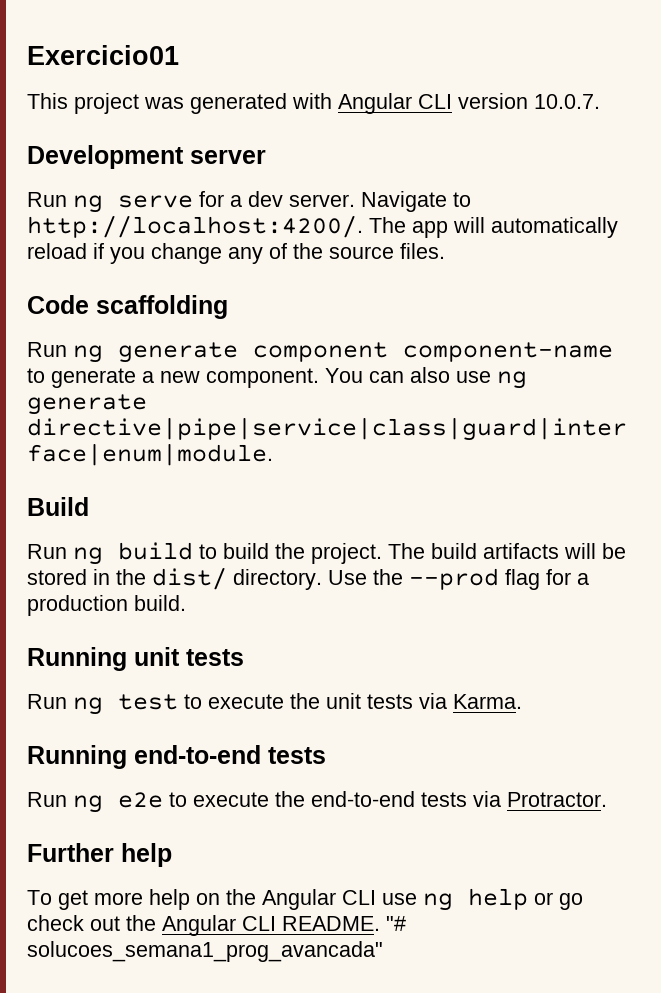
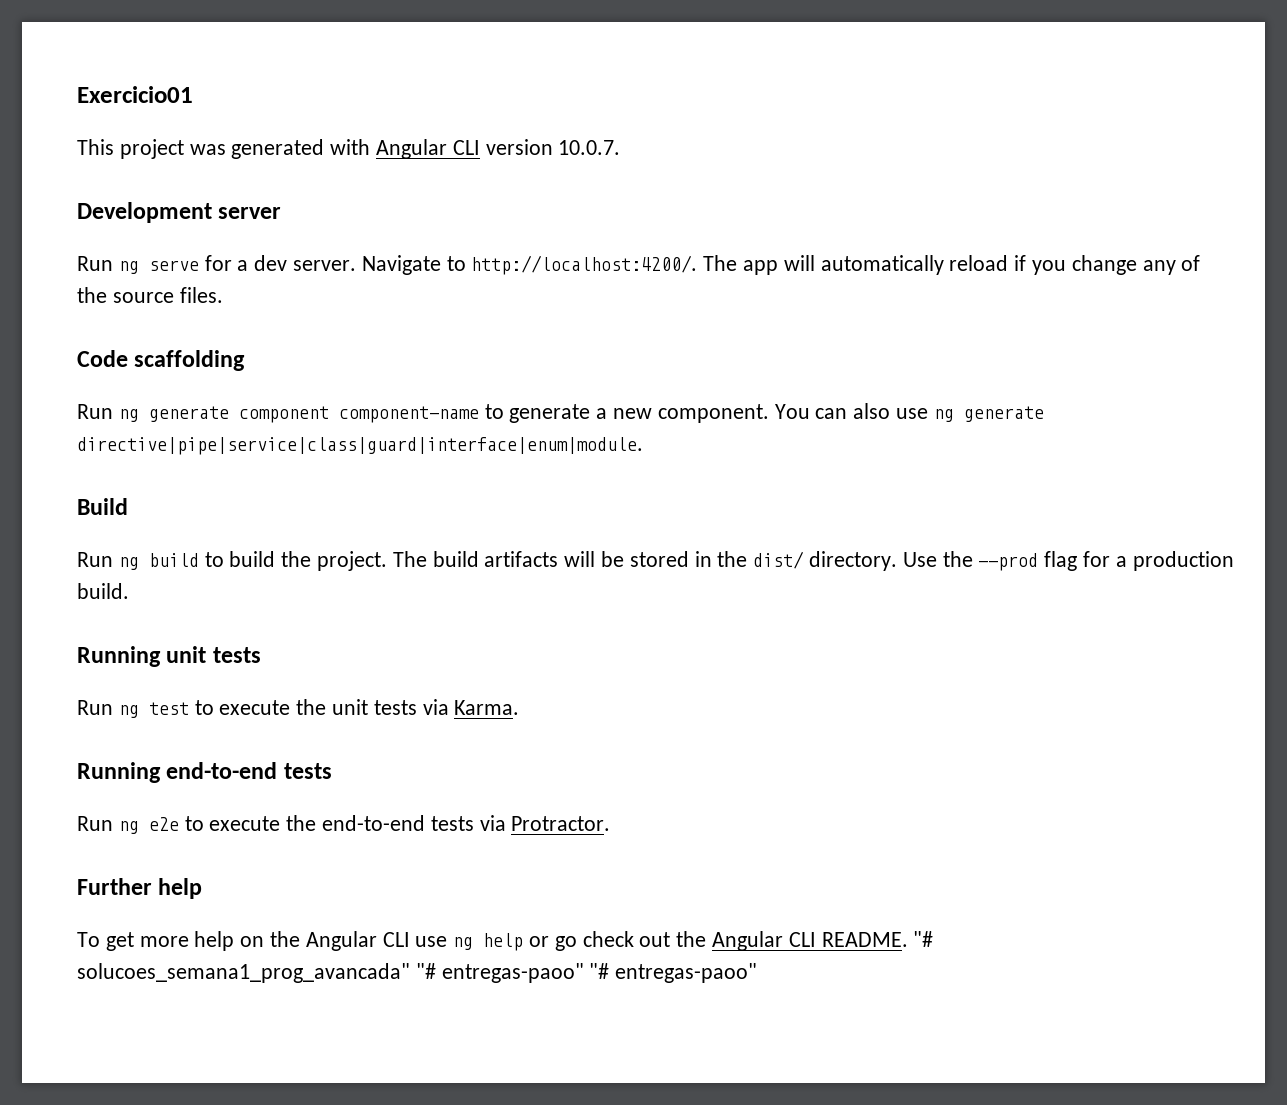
(383, 951) none -> [415,963,758,983] "# entregas-paoo" "# entregas-paoo"

